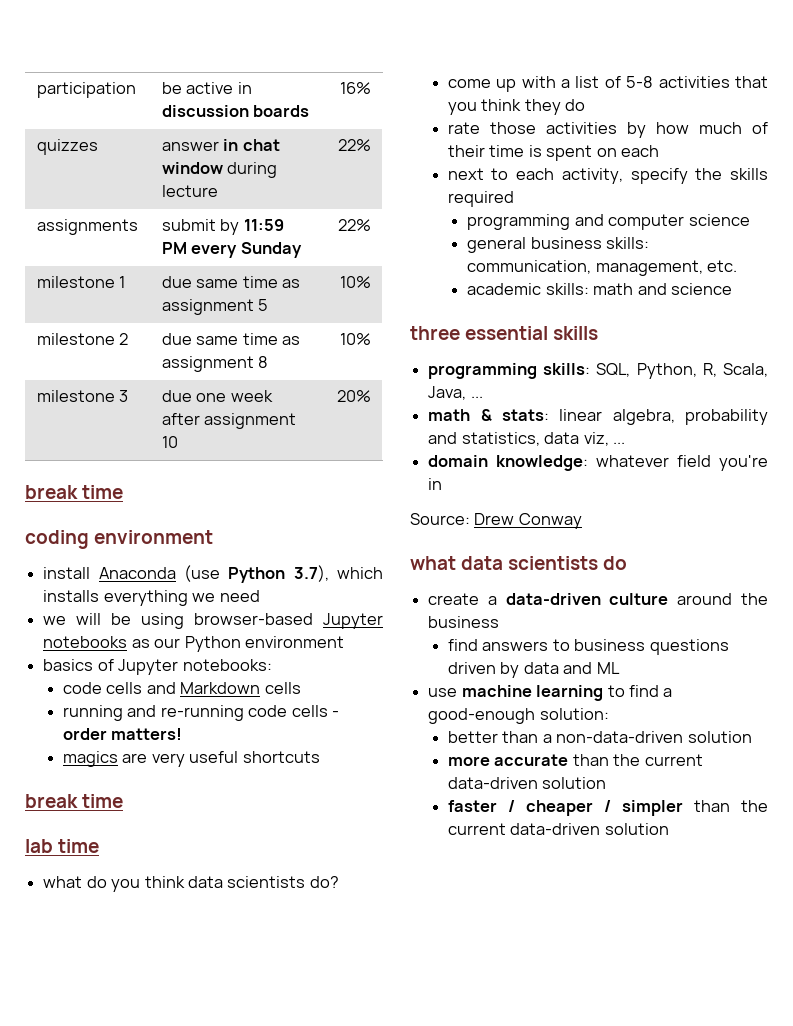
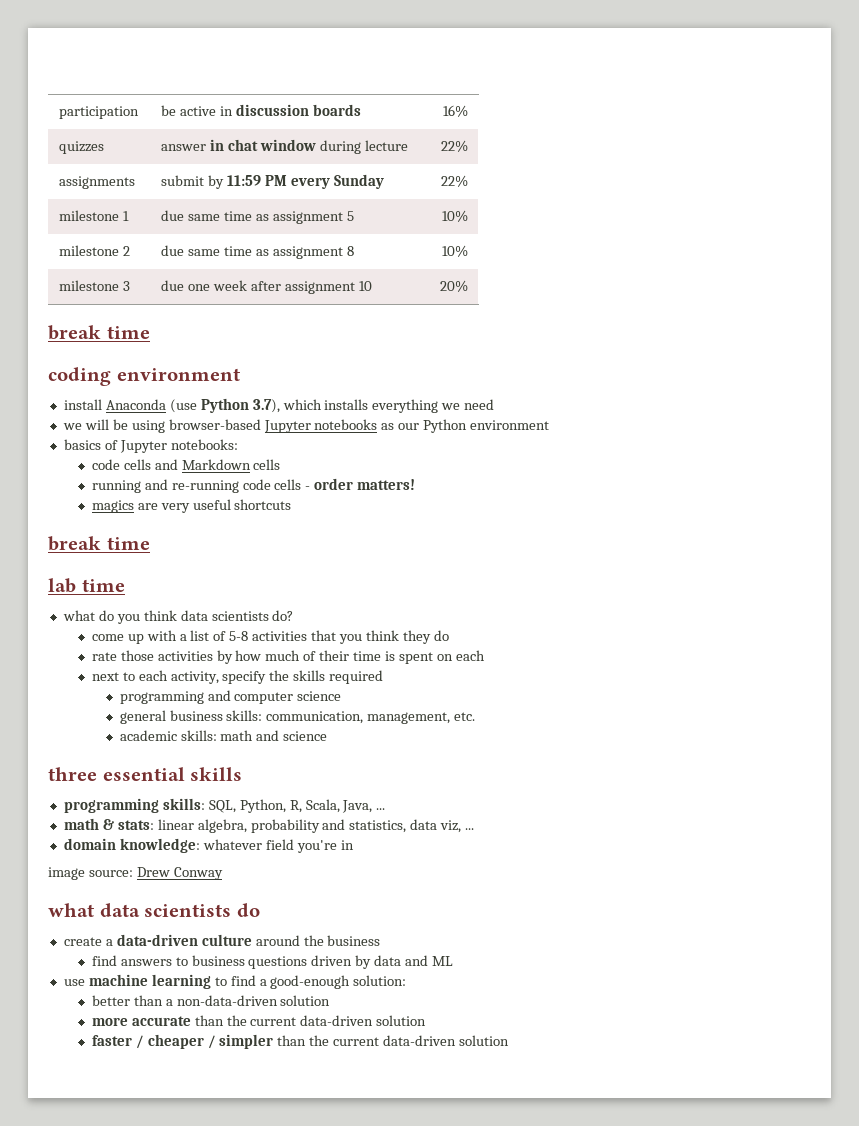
[410,513,470,525] Source: -> [48,867,133,880] image source:

